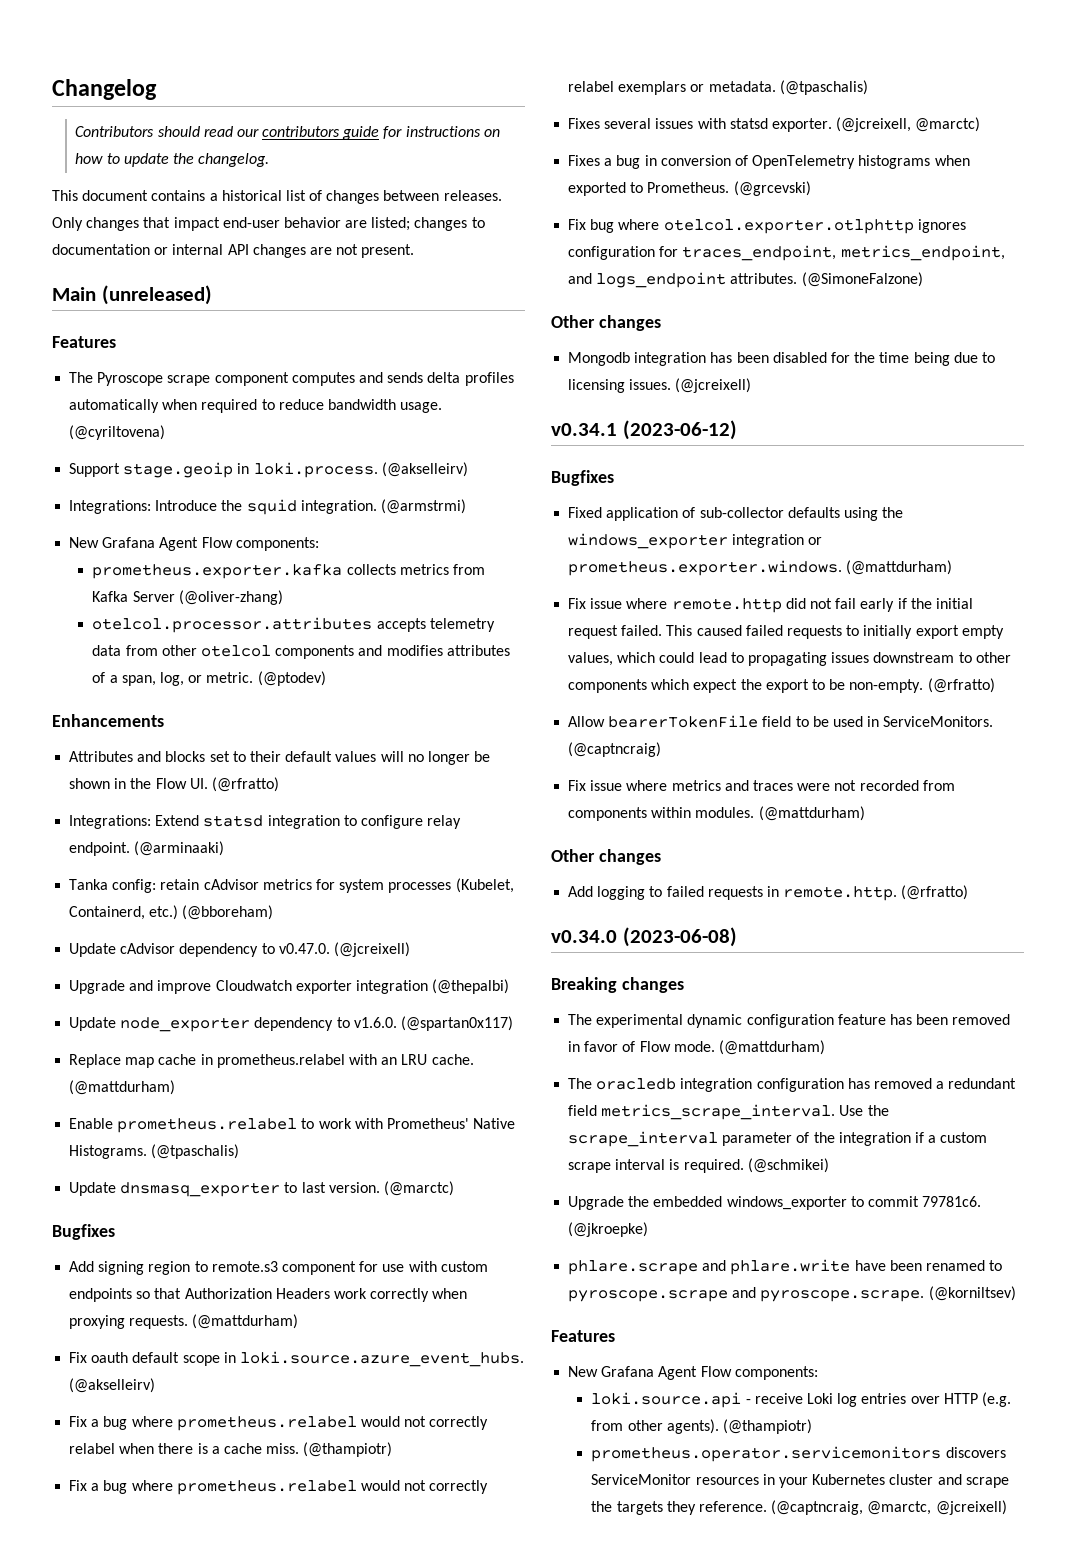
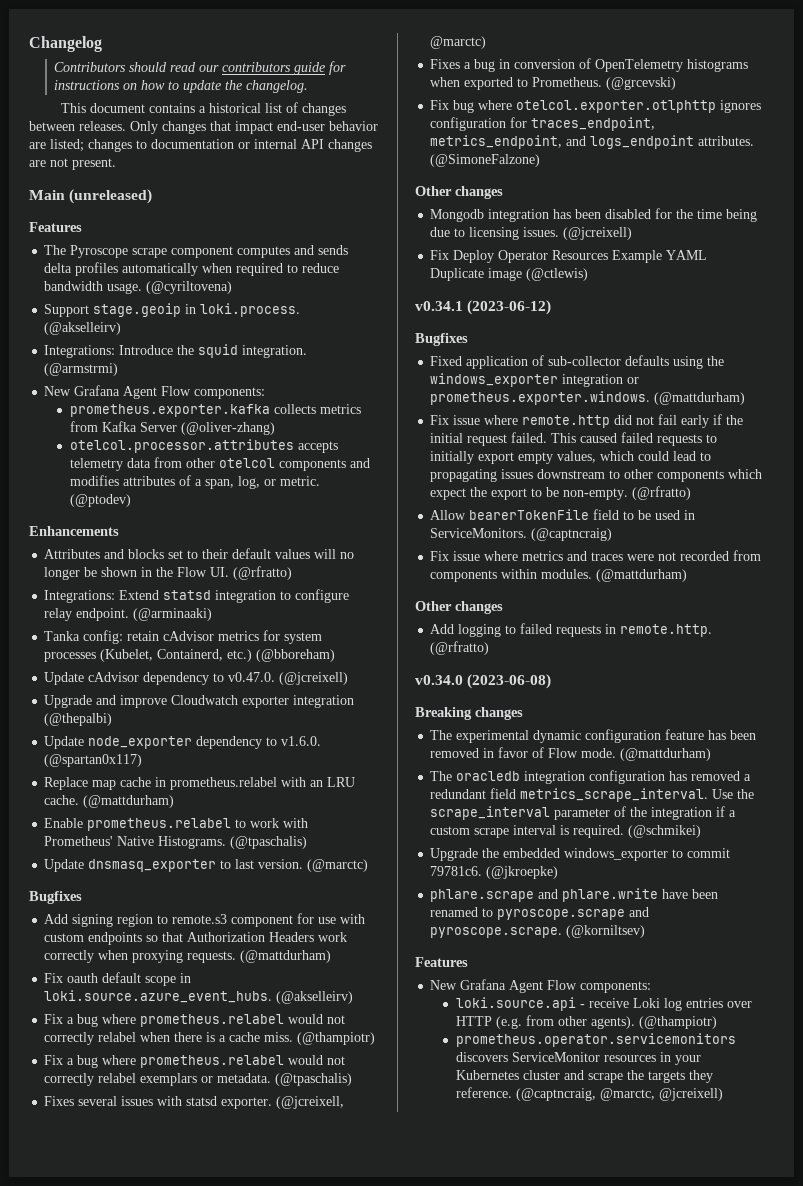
(752, 385) none -> [430,250,708,263] [430,268,589,281] // Fix Deploy Operator Resources Example YAML Duplicate image (@ctlewis)

